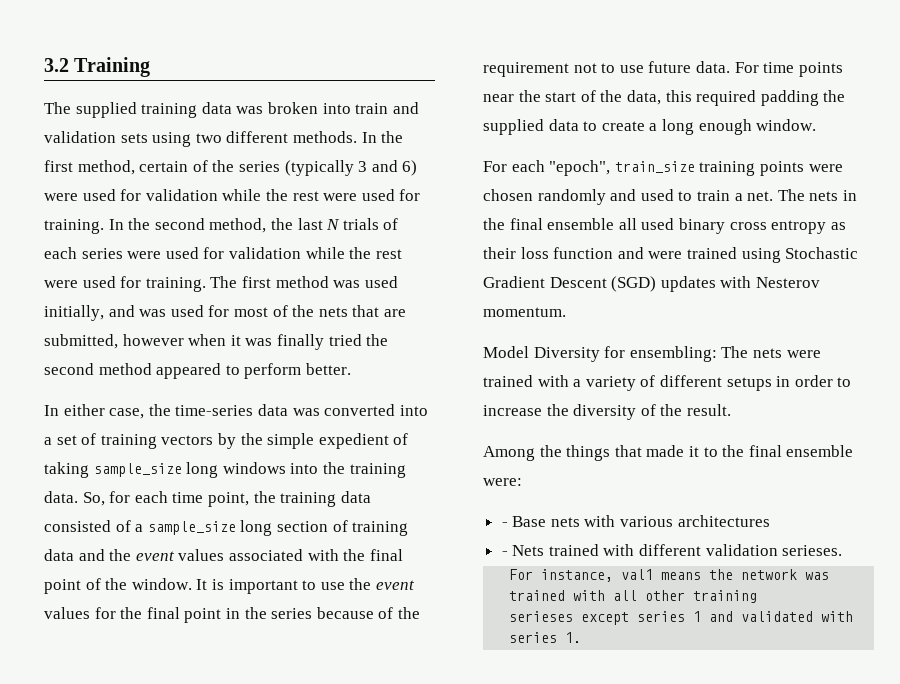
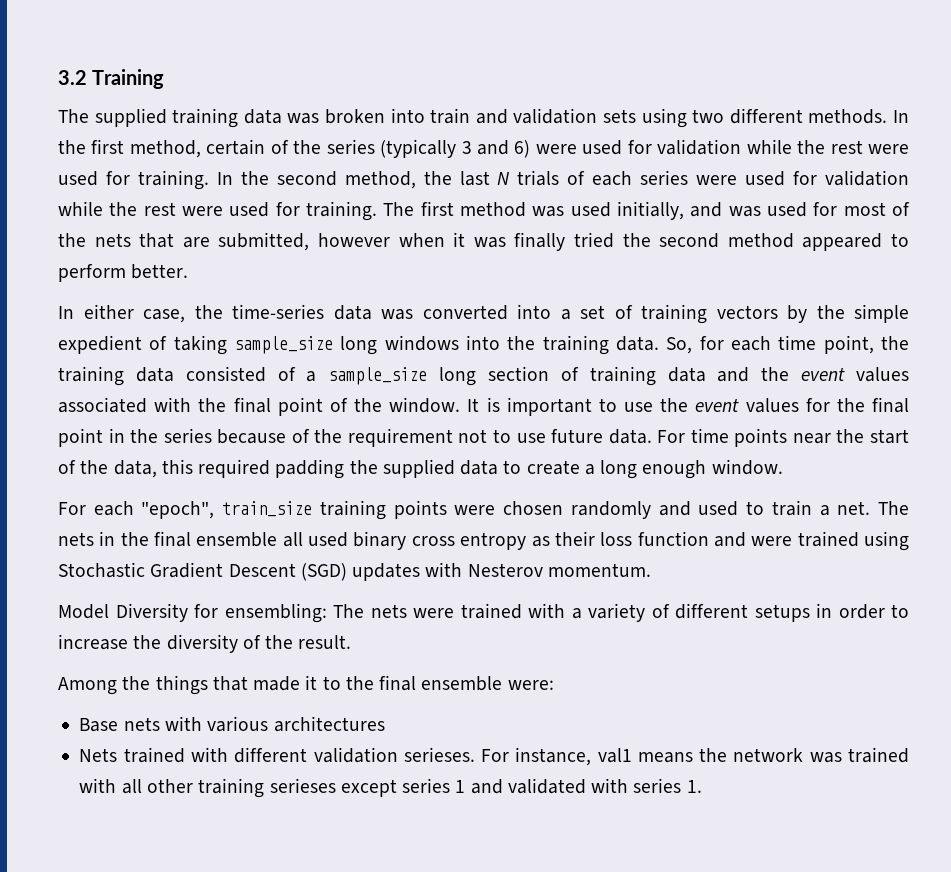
[501,522,508,527] - -> (554, 685) none
[501,551,508,556] - -> (385, 724) none
(843, 550) // -> (475, 754) none
(758, 596) // -> (265, 788) none

